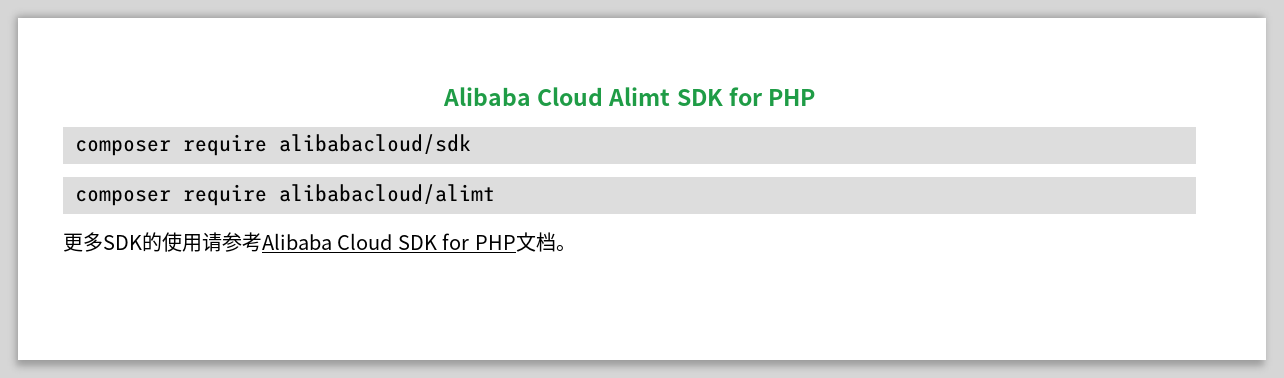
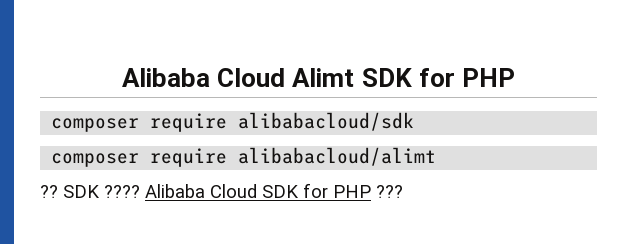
[63,232,262,252] 更多SDK的使用请参考 -> [40,185,140,198] ?? SDK ????
[515,232,576,252] 文档。 -> [376,185,403,198] ???

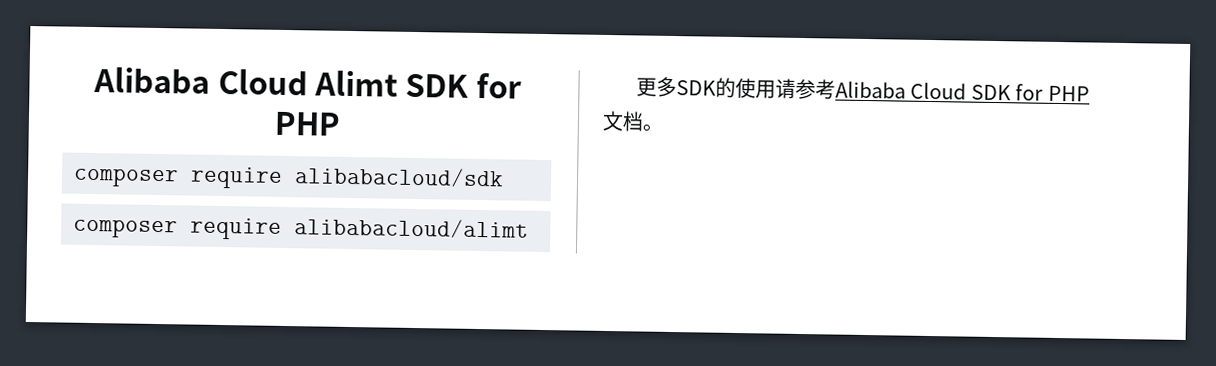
[40,185,140,198] ?? SDK ???? -> [635,76,836,100] 更多SDK的使用请参考
[376,185,403,198] ??? -> [602,110,663,132] 文档。

